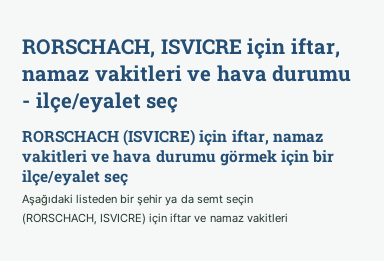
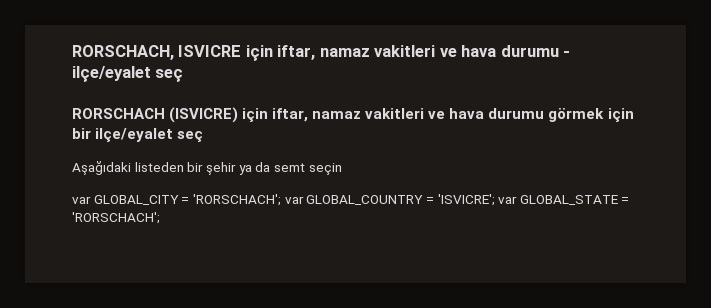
[22,213,288,225] (RORSCHACH, ISVICRE) için iftar ve namaz vakitleri -> [72,194,630,206] [72,212,160,224] var GLOBAL_CITY = 'RORSCHACH'; var GLOBAL_COUNTRY = 'ISVICRE'; var GLOBAL_STATE = 'RORSCHACH';

